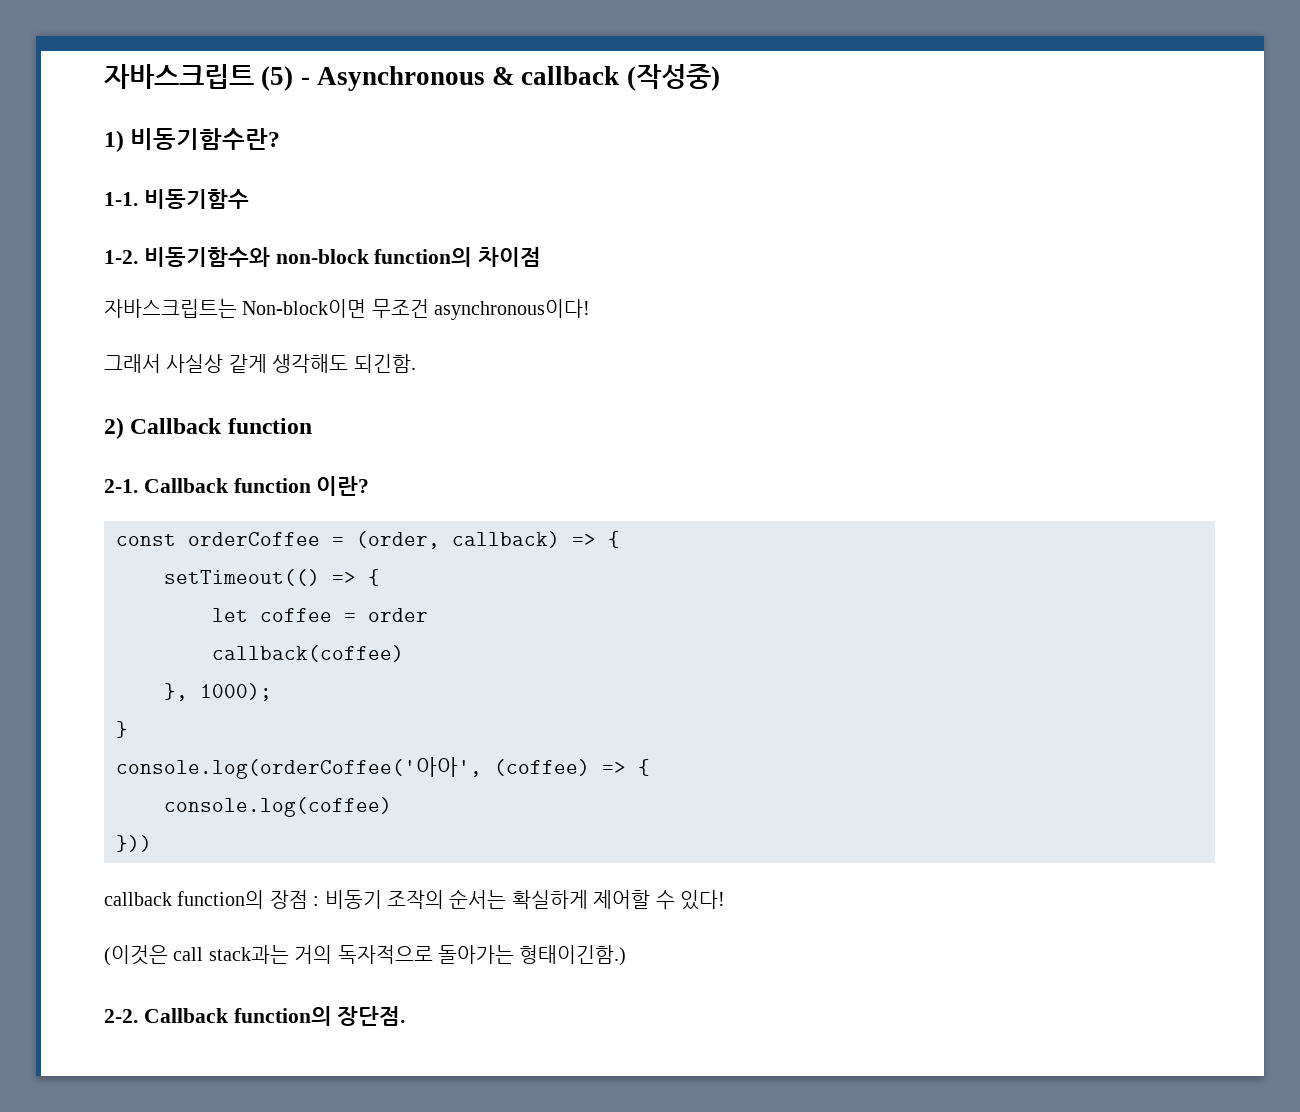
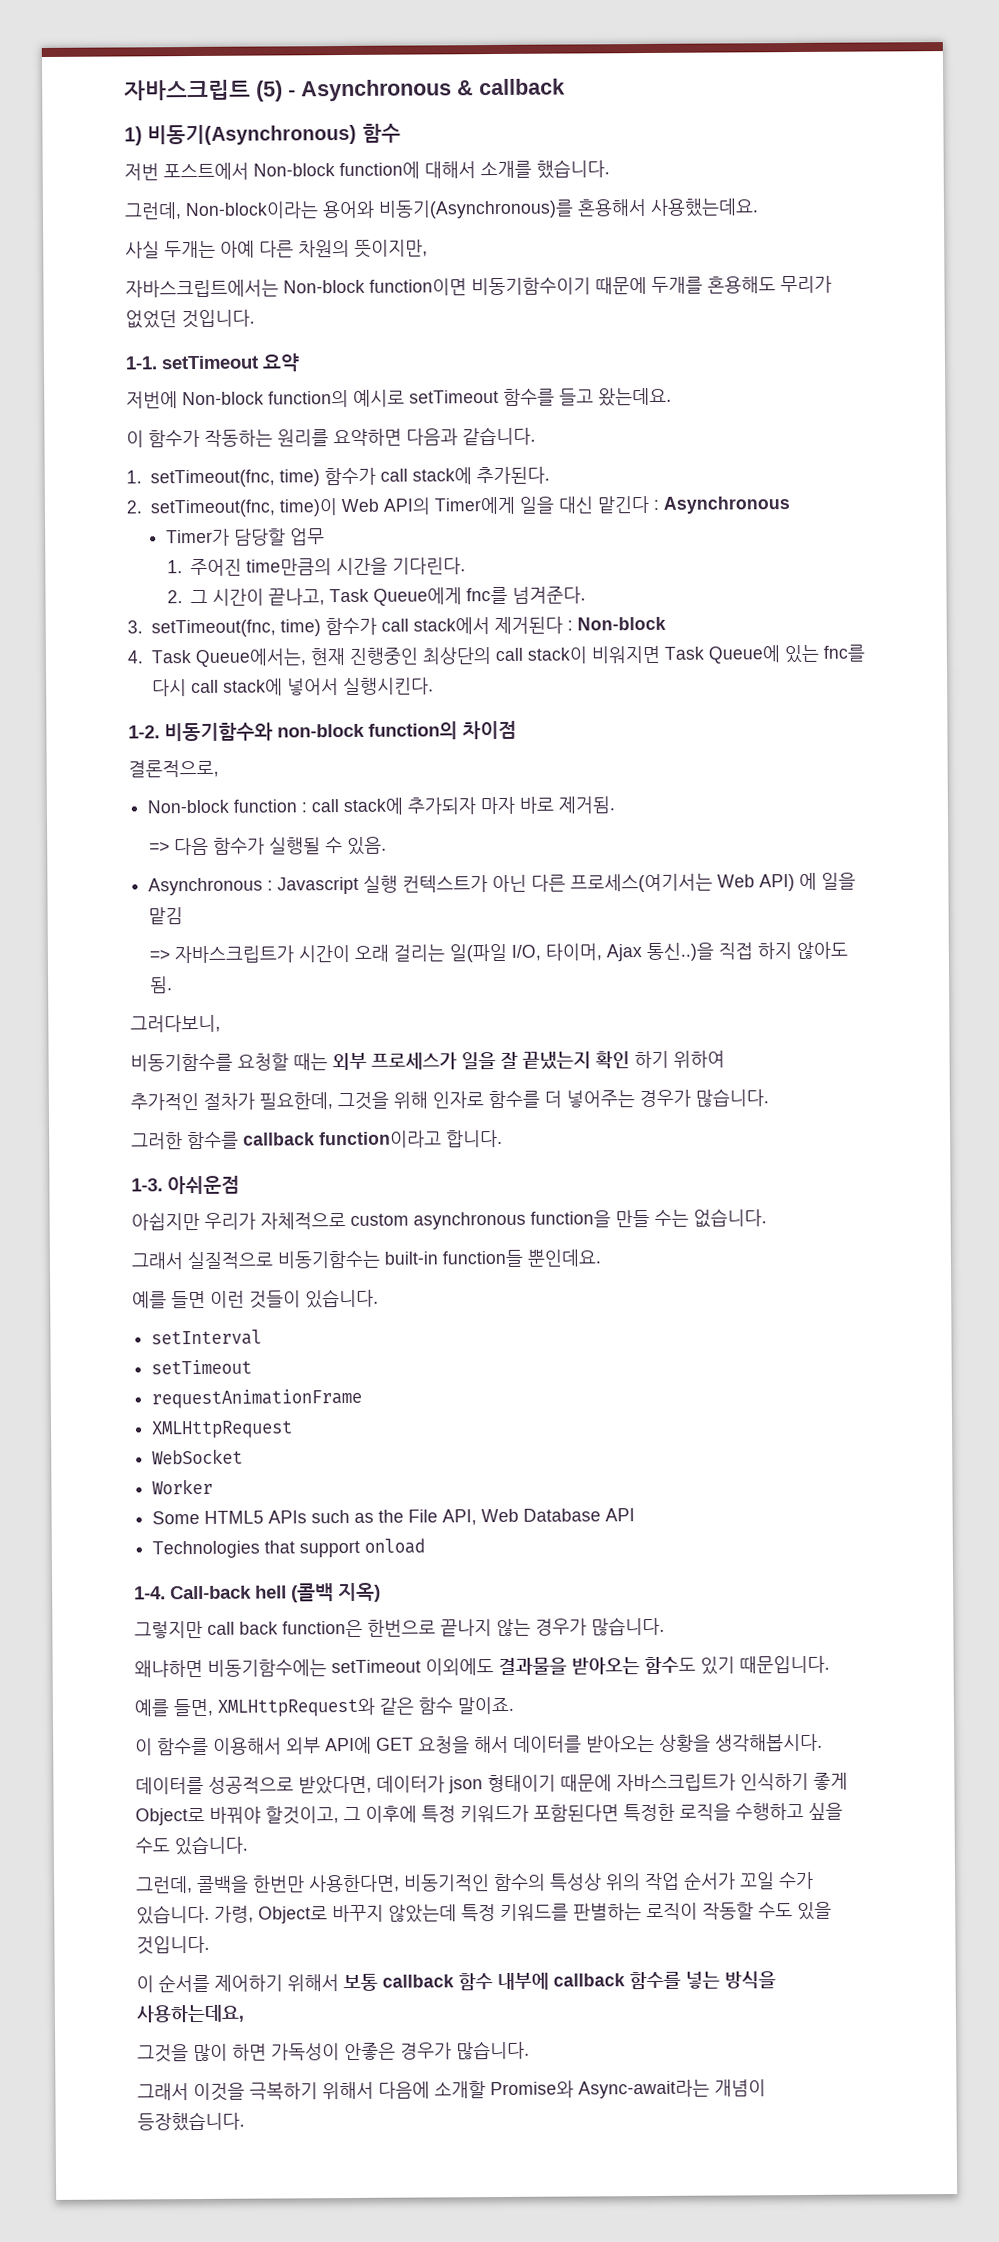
[626,64,720,91] (작성중) -> (565, 87) none
[130,128,281,150] [104,189,249,209] 비동기함수란? // 1-1. 비동기함수 -> [147,123,401,146] [124,159,610,181] [124,198,759,220] [125,239,428,259] [125,275,832,298] [125,309,255,329] [125,353,300,372] [126,387,672,409] [126,426,536,448] [126,466,550,488] [126,495,790,518] [166,528,326,547] [166,557,467,577] [166,586,587,606] [127,616,666,638] [127,644,865,668] [151,677,434,697] 비동기(Asynchronous) 함수 // 저번 포스트에서 Non-block function에 대해서 소개를 했습니다. // 그런데, Non-block이라는 용어와 비동기(Asynchronous)를 혼용해서 사용했는데요. // 사실 두개는 아예 다른 차원의 뜻이지만, // 자바스크립트에서는 Non-block function이면 비동기함수이기 때문에 두개를 혼용해도 무리가 없었던 것입니다. // 1-1. setTimeout 요약 // 저번에 Non-block function의 예시로 setTimeout 함수를 들고 왔는데요. // 이 함수가 작동하는 원리를 요약하면 다음과 같습니다. // 1. setTimeout(fnc, time) 함수가 call stack에 추가된다. // 2. setTimeout(fnc, time)이 Web API의 Timer에게 일을 대신 맡긴다 : Asynchronous // Timer가 담당할 업무 // 1. 주어진 time만큼의 시간을 기다린다. // 2. 그 시간이 끝나고, Task Queue에게 fnc를 넘겨준다. // 3. setTimeout(fnc, time) 함수가 call stack에서 제거된다 : Non-block // 4. Task Queue에서는, 현재 진행중인 최상단의 call stack이 비워지면 Task Queue에 있는 fnc를 다시 call stack에 넣어서 실행시킨다.
[104,299,591,320] [104,354,416,373] [104,417,312,439] [104,476,370,496] [116,531,620,549] [164,569,380,586] [212,608,428,622] [212,645,404,662] [164,683,272,701] [116,721,128,738] [116,757,650,779] [164,797,392,817] [116,835,152,852] [104,889,725,910] [104,945,627,966] [104,1006,406,1026] 자바스크립트는 Non-block이면 무조건 asynchronous이다! // 그래서 사실상 같게 생각해도 되긴함. // 2) Callback function // 2-1. Callback function 이란? // const orderCoffee = (order, callback) => { // setTimeout(() => { // let coffee = order // callback(coffee) // }, 1000); // } // console.log(orderCoffee('아아', (coffee) => { // console.log(coffee) // })) // callback function의 장점 : 비동기 조작의 순서는 확실하게 제어할 수 있다! // (이것은 call stack과는 거의 독자적으로 돌아가는 형태이긴함.) // 2-2. Callback function의 장단점. -> [128,759,219,778] [147,796,616,816] [148,836,387,856] [148,872,857,896] [148,907,184,925] [148,941,848,964] [149,976,173,994] [130,1014,221,1033] [130,1050,725,1072] [130,1088,769,1111] [131,1129,503,1150] [131,1175,240,1195] [131,1208,767,1231] [131,1249,601,1270] [132,1288,379,1309] [151,1329,263,1346] [151,1359,253,1375] [151,1388,363,1409] [151,1420,294,1439] [152,1448,244,1465] [152,1478,214,1495] [152,1508,636,1526] [152,1538,426,1559] [134,1582,381,1603] [134,1616,665,1639] [134,1655,830,1678] [134,1696,514,1717] [135,1733,823,1756] [135,1772,848,1795] [135,1802,843,1826] [135,1835,248,1856] [136,1871,814,1894] [136,1901,832,1925] [136,1935,210,1955] [136,1971,776,1993] [136,2004,244,2023] [137,2040,530,2063] [137,2079,766,2102] [137,2111,245,2132] 결론적으로, // Non-block function : call stack에 추가되자 마자 바로 제거됨. // => 다음 함수가 실행될 수 있음. // Asynchronous : Javascript 실행 컨텍스트가 아닌 다른 프로세스(여기서는 Web API) 에 일을 맡김 // => 자바스크립트가 시간이 오래 걸리는 일(파일 I/O, 타이머, Ajax 통신..)을 직접 하지 않아도 됨. // 그러다보니, // 비동기함수를 요청할 때는 외부 프로세스가 일을 잘 끝냈는지 확인 하기 위하여 // 추가적인 절차가 필요한데, 그것을 위해 인자로 함수를 더 넣어주는 경우가 많습니다. // 그러한 함수를 callback function이라고 합니다. // 1-3. 아쉬운점 // 아쉽지만 우리가 자체적으로 custom asynchronous function을 만들 수는 없습니다. // 그래서 실질적으로 비동기함수는 built-in function들 뿐인데요. // 예를 들면 이런 것들이 있습니다. // setInterval // setTimeout // requestAnimationFrame // XMLHttpRequest // WebSocket // Worker // Some HTML5 APIs such as the File API, Web Database API // Technologies that support onload // 1-4. Call-back hell (콜백 지옥) // 그렇지만 call back function은 한번으로 끝나지 않는 경우가 많습니다. // 왜냐하면 비동기함수에는 setTimeout 이외에도 결과물을 받아오는 함수도 있기 때문입니다. // 예를 들면, XMLHttpRequest와 같은 함수 말이죠. // 이 함수를 이용해서 외부 API에 GET 요청을 해서 데이터를 받아오는 상황을 생각해봅시다. // 데이터를 성공적으로 받았다면, 데이터가 json 형태이기 때문에 자바스크립트가 인식하기 좋게 Object로 바꿔야 할것이고, 그 이후에 특정 키워드가 포함된다면 특정한 로직을 수행하고 싶을 수도 있습니다. // 그런데, 콜백을 한번만 사용한다면, 비동기적인 함수의 특성상 위의 작업 순서가 꼬일 수가 있습니다. 가령, Object로 바꾸지 않았는데 특정 키워드를 판별하는 로직이 작동할 수도 있을 것입니다. // 이 순서를 제어하기 위해서 보통 callback 함수 내부에 callback 함수를 넣는 방식을 사용하는데요, // 그것을 많이 하면 가독성이 안좋은 경우가 많습니다. // 그래서 이것을 극복하기 위해서 다음에 소개할 Promise와 Async-await라는 개념이 등장했습니다.

